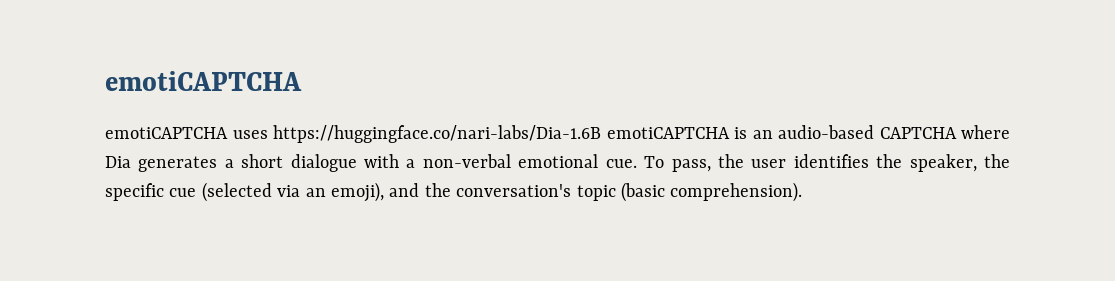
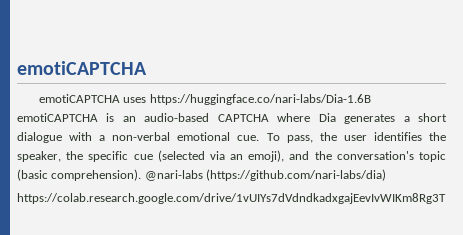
(803, 192) none -> [144,169,387,181] [17,193,446,204] @nari-labs (https://github.com/nari-labs/dia) // https://colab.research.google.com/drive/1vUIYs7dVdndkadxgajEevIvWIKm8Rg3T

